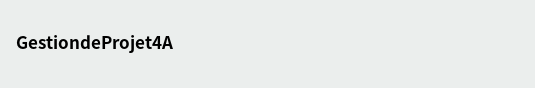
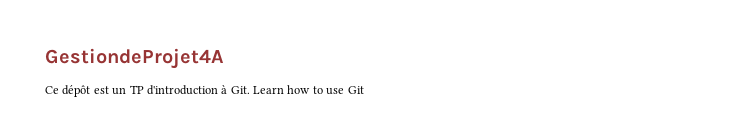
(173, 44) none -> [45,85,364,97] // Ce dépôt est un TP d'introduction à Git. Learn how to use Git

